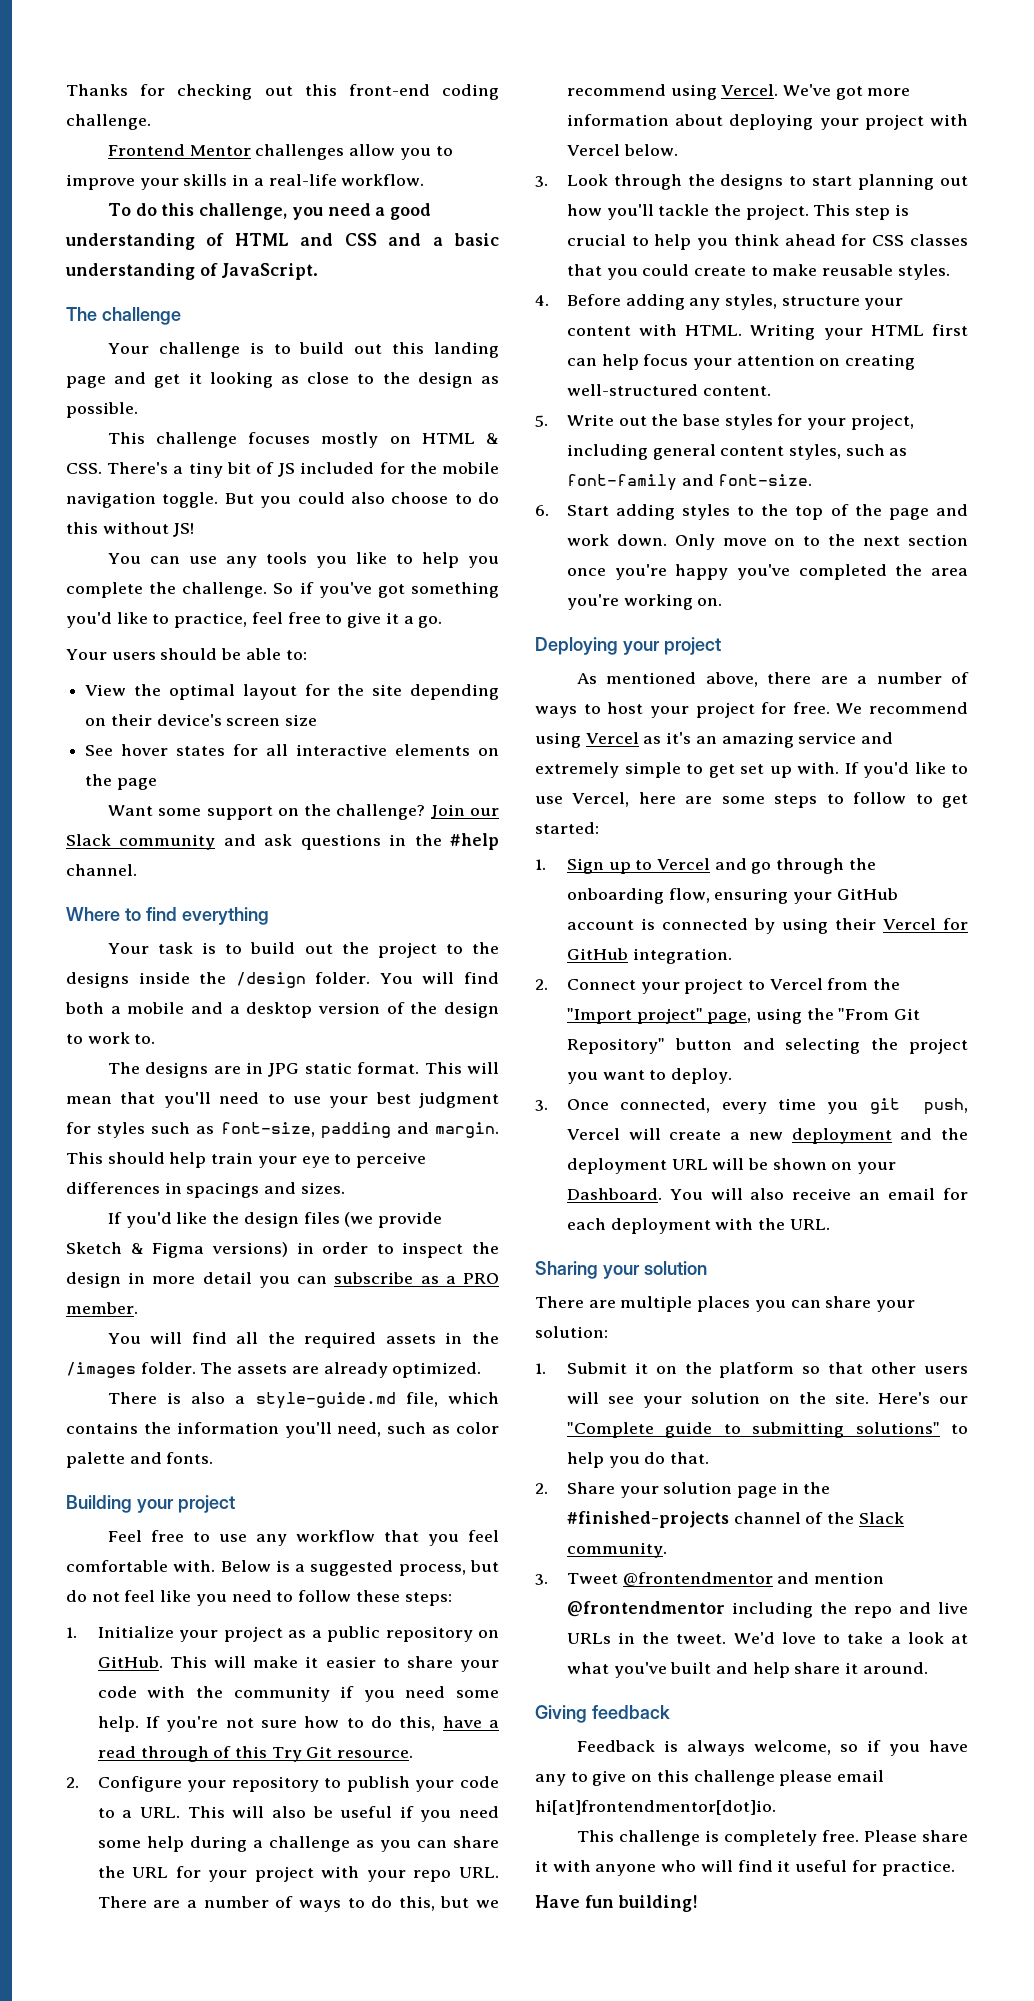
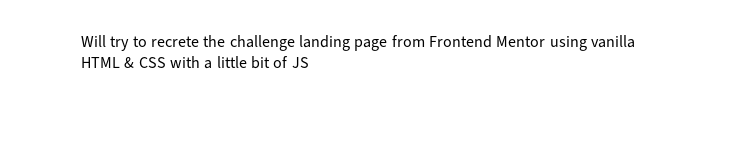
[66,84,499,100] [66,114,151,130] [107,144,453,160] [66,174,425,190] [107,203,431,220] [65,233,500,250] [65,263,319,280] [66,307,181,325] [107,342,499,358] [66,372,499,388] [66,402,138,418] [107,432,500,448] [66,462,499,478] [66,492,499,508] [66,522,195,537] [107,552,499,568] [66,582,499,598] [66,612,443,628] [66,648,307,660] [85,684,499,700] [85,714,318,726] [85,744,500,756] [85,774,157,790] [107,804,499,820] [66,833,500,850] [66,864,137,876] [66,907,269,925] [107,942,500,958] [66,972,500,988] [65,1002,500,1018] [66,1032,156,1044] [107,1062,499,1078] [66,1092,499,1108] [66,1122,499,1139] [66,1152,427,1168] [66,1182,345,1198] [107,1212,442,1228] [66,1242,499,1258] [66,1272,500,1288] [66,1302,138,1314] [107,1332,500,1348] [66,1362,482,1378] [107,1392,499,1409] [66,1422,499,1438] [66,1452,214,1468] [66,1495,235,1513] [107,1530,500,1546] [66,1560,499,1576] [66,1590,452,1606] [66,1626,499,1642] [97,1656,499,1672] [97,1686,499,1702] [97,1716,500,1732] [97,1746,414,1762] [66,1776,499,1792] [97,1806,500,1822] [97,1836,499,1852] [97,1866,499,1882] [97,1896,500,1912] [566,84,911,100] [566,114,968,130] [566,144,678,156] [535,174,968,190] [566,204,909,220] [566,234,968,250] [566,264,950,280] [535,294,904,310] [566,324,968,340] [566,354,916,370] [566,384,771,396] [535,414,914,430] [566,444,908,460] [566,474,813,491] [535,504,968,520] [566,534,968,550] [566,564,968,580] [566,594,723,610] [535,637,721,655] [576,672,969,687] [535,702,968,718] [535,732,894,748] [535,762,968,778] [535,792,968,808] [535,822,599,834] [535,858,876,874] [566,888,898,904] [566,918,968,934] [566,948,732,964] [535,978,901,994] [566,1008,921,1024] [566,1038,968,1054] [566,1068,733,1084] [535,1098,968,1115] [566,1128,968,1144] [566,1158,897,1174] [566,1188,968,1200] [566,1218,830,1234] [535,1261,707,1279] [535,1296,916,1312] [535,1326,608,1338] [535,1362,968,1378] [566,1392,968,1408] [566,1422,968,1438] [566,1452,710,1468] [535,1482,831,1498] [566,1511,904,1528] [566,1542,667,1558] [535,1572,884,1586] [566,1601,968,1618] [566,1632,968,1644] [566,1662,928,1678] [535,1705,670,1723] [576,1740,968,1756] [535,1770,885,1786] [535,1800,776,1815] [576,1830,968,1846] [535,1860,955,1876] [535,1895,699,1912] Thanks for checking out this front-end coding challenge. // Frontend Mentor challenges allow you to improve your skills in a real-life workflow. // To do this challenge, you need a good understanding of HTML and CSS and a basic understanding of JavaScript. // The challenge // Your challenge is to build out this landing page and get it looking as close to the design as possible. // This challenge focuses mostly on HTML & CSS. There's a tiny bit of JS included for the mobile navigation toggle. But you could also choose to do this without JS! // You can use any tools you like to help you complete the challenge. So if you've got something you'd like to practice, feel free to give it a go. // Your users should be able to: // View the optimal layout for the site depending on their device's screen size // See hover states for all interactive elements on the page // Want some support on the challenge? Join our Slack community and ask questions in the #help channel. // Where to find everything // Your task is to build out the project to the designs inside the /design folder. You will find both a mobile and a desktop version of the design to work to. // The designs are in JPG static format. This will mean that you'll need to use your best judgment for styles such as font-size, padding and margin. This should help train your eye to perceive differences in spacings and sizes. // If you'd like the design files (we provide Sketch & Figma versions) in order to inspect the design in more detail you can subscribe as a PRO member. // You will find all the required assets in the /images folder. The assets are already optimized. // There is also a style-guide.md file, which contains the information you'll need, such as color palette and fonts. // Building your project // Feel free to use any workflow that you feel comfortable with. Below is a suggested process, but do not feel like you need to follow these steps: // 1. Initialize your project as a public repository on GitHub. This will make it easier to share your code with the community if you need some help. If you're not sure how to do this, have a read through of this Try Git resource. // 2. Configure your repository to publish your code to a URL. This will also be useful if you need some help during a challenge as you can share the URL for your project with your repo URL. There are a number of ways to do this, but we recommend using Vercel. We've got more information about deploying your project with Vercel below. // 3. Look through the designs to start planning out how you'll tackle the project. This step is crucial to help you think ahead for CSS classes that you could create to make reusable styles. // 4. Before adding any styles, structure your content with HTML. Writing your HTML first can help focus your attention on creating well-structured content. // 5. Write out the base styles for your project, including general content styles, such as font-family and font-size. // 6. Start adding styles to the top of the page and work down. Only move on to the next section once you're happy you've completed the area you're working on. // Deploying your project // As mentioned above, there are a number of ways to host your project for free. We recommend using Vercel as it's an amazing service and extremely simple to get set up with. If you'd like to use Vercel, here are some steps to follow to get started: // 1. Sign up to Vercel and go through the onboarding flow, ensuring your GitHub account is connected by using their Vercel for GitHub integration. // 2. Connect your project to Vercel from the "Import project" page, using the "From Git Repository" button and selecting the project you want to deploy. // 3. Once connected, every time you git push, Vercel will create a new deployment and the deployment URL will be shown on your Dashboard. You will also receive an email for each deployment with the URL. // Sharing your solution // There are multiple places you can share your solution: // 1. Submit it on the platform so that other users will see your solution on the site. Here's our "Complete guide to submitting solutions" to help you do that. // 2. Share your solution page in the #finished-projects channel of the Slack community. // 3. Tweet @frontendmentor and mention @frontendmentor including the repo and live URLs in the tweet. We'd love to take a look at what you've built and help share it around. // Giving feedback // Feedback is always welcome, so if you have any to give on this challenge please email hi[at]frontendmentor[dot]io. // This challenge is completely free. Please share it with anyone who will find it useful for practice. // Have fun building! -> [81,35,635,51] [81,56,309,69] Will try to recrete the challenge landing page from Frontend Mentor using vanilla HTML & CSS with a little bit of JS

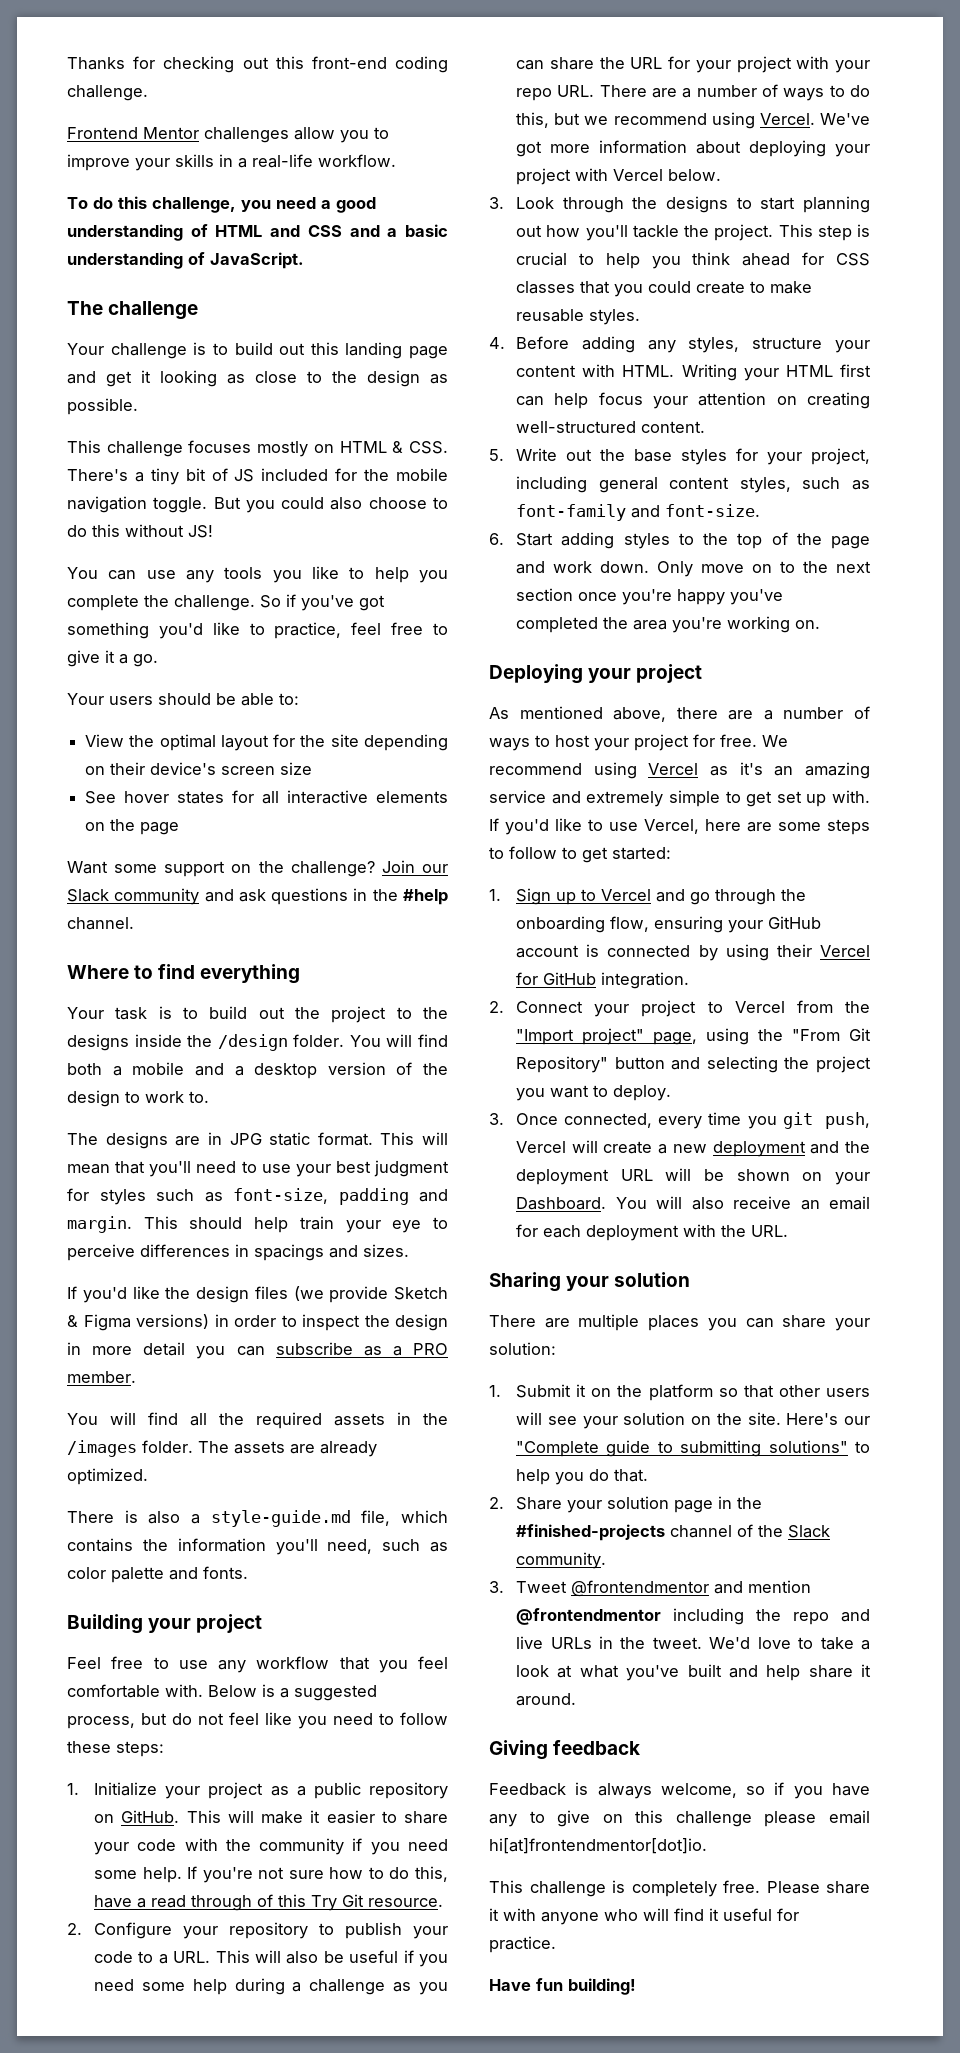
[81,35,635,51] [81,56,309,69] Will try to recrete the challenge landing page from Frontend Mentor using vanilla HTML & CSS with a little bit of JS -> [67,56,448,73] [67,85,148,101] [67,127,389,143] [67,154,396,171] [67,196,376,213] [67,224,449,241] [67,252,304,269] [67,301,199,320] [67,342,448,359] [67,370,448,387] [67,398,138,415] [67,440,449,457] [67,468,449,485] [67,496,448,513] [67,524,213,538] [67,566,448,583] [67,594,385,611] [67,622,448,639] [67,650,158,667] [67,693,299,706] [85,734,448,751] [85,762,313,775] [85,790,448,804] [85,819,180,835] [67,860,448,877] [67,888,448,905] [67,917,134,930] [67,964,301,984] [67,1006,448,1023] [67,1034,448,1051] [67,1062,448,1079] [67,1090,209,1107] [67,1132,448,1149] [67,1160,449,1177] [67,1188,448,1205] [67,1216,449,1233] [67,1244,409,1261] [67,1286,448,1303] [67,1314,448,1331] [67,1342,448,1359] [67,1371,136,1383] [67,1412,448,1429] [67,1440,377,1457] [67,1468,148,1485] [67,1510,448,1527] [67,1538,448,1555] [67,1566,248,1583] [67,1614,263,1634] [67,1656,448,1673] [67,1684,377,1701] [67,1712,448,1729] [67,1741,164,1757] [67,1782,448,1799] [94,1810,448,1824] [94,1838,449,1855] [94,1866,449,1883] [94,1894,444,1911] [67,1922,449,1939] [94,1950,449,1967] [94,1978,448,1995] [516,56,870,73] [516,84,871,101] [516,112,870,129] [516,140,870,157] [516,168,722,185] [489,196,870,213] [516,224,870,241] [516,252,870,269] [516,281,813,297] [516,309,641,325] [489,336,870,353] [516,364,871,381] [516,392,870,409] [516,421,706,433] [489,448,870,465] [516,476,870,493] [516,504,761,521] [489,532,870,549] [516,561,871,577] [516,588,784,605] [516,616,821,633] [489,664,703,684] [489,706,870,722] [489,734,788,751] [489,762,870,779] [489,790,870,807] [489,818,870,835] [489,846,671,863] [489,888,807,905] [516,916,822,933] [516,944,870,961] [516,972,690,989] [489,1000,870,1017] [516,1028,871,1045] [516,1056,871,1073] [516,1085,672,1101] [489,1112,870,1129] [516,1140,870,1157] [516,1168,870,1185] [516,1196,870,1210] [516,1224,789,1241] [489,1272,691,1292] [489,1314,870,1331] [489,1342,556,1355] [489,1384,870,1401] [516,1412,870,1429] [516,1440,870,1457] [516,1469,649,1485] [489,1496,763,1513] [516,1524,831,1541] [516,1552,607,1569] [489,1580,812,1597] [516,1608,870,1625] [516,1636,870,1650] [516,1664,871,1681] [516,1693,577,1706] [489,1740,641,1760] [489,1782,870,1799] [489,1810,870,1827] [489,1838,707,1854] [489,1880,870,1897] [489,1908,799,1925] [489,1936,556,1953] [489,1978,636,1995] Thanks for checking out this front-end coding challenge. // Frontend Mentor challenges allow you to improve your skills in a real-life workflow. // To do this challenge, you need a good understanding of HTML and CSS and a basic understanding of JavaScript. // The challenge // Your challenge is to build out this landing page and get it looking as close to the design as possible. // This challenge focuses mostly on HTML & CSS. There's a tiny bit of JS included for the mobile navigation toggle. But you could also choose to do this without JS! // You can use any tools you like to help you complete the challenge. So if you've got something you'd like to practice, feel free to give it a go. // Your users should be able to: // View the optimal layout for the site depending on their device's screen size // See hover states for all interactive elements on the page // Want some support on the challenge? Join our Slack community and ask questions in the #help channel. // Where to find everything // Your task is to build out the project to the designs inside the /design folder. You will find both a mobile and a desktop version of the design to work to. // The designs are in JPG static format. This will mean that you'll need to use your best judgment for styles such as font-size, padding and margin. This should help train your eye to perceive differences in spacings and sizes. // If you'd like the design files (we provide Sketch & Figma versions) in order to inspect the design in more detail you can subscribe as a PRO member. // You will find all the required assets in the /images folder. The assets are already optimized. // There is also a style-guide.md file, which contains the information you'll need, such as color palette and fonts. // Building your project // Feel free to use any workflow that you feel comfortable with. Below is a suggested process, but do not feel like you need to follow these steps: // 1. Initialize your project as a public repository on GitHub. This will make it easier to share your code with the community if you need some help. If you're not sure how to do this, have a read through of this Try Git resource. // 2. Configure your repository to publish your code to a URL. This will also be useful if you need some help during a challenge as you can share the URL for your project with your repo URL. There are a number of ways to do this, but we recommend using Vercel. We've got more information about deploying your project with Vercel below. // 3. Look through the designs to start planning out how you'll tackle the project. This step is crucial to help you think ahead for CSS classes that you could create to make reusable styles. // 4. Before adding any styles, structure your content with HTML. Writing your HTML first can help focus your attention on creating well-structured content. // 5. Write out the base styles for your project, including general content styles, such as font-family and font-size. // 6. Start adding styles to the top of the page and work down. Only move on to the next section once you're happy you've completed the area you're working on. // Deploying your project // As mentioned above, there are a number of ways to host your project for free. We recommend using Vercel as it's an amazing service and extremely simple to get set up with. If you'd like to use Vercel, here are some steps to follow to get started: // 1. Sign up to Vercel and go through the onboarding flow, ensuring your GitHub account is connected by using their Vercel for GitHub integration. // 2. Connect your project to Vercel from the "Import project" page, using the "From Git Repository" button and selecting the project you want to deploy. // 3. Once connected, every time you git push, Vercel will create a new deployment and the deployment URL will be shown on your Dashboard. You will also receive an email for each deployment with the URL. // Sharing your solution // There are multiple places you can share your solution: // 1. Submit it on the platform so that other users will see your solution on the site. Here's our "Complete guide to submitting solutions" to help you do that. // 2. Share your solution page in the #finished-projects channel of the Slack community. // 3. Tweet @frontendmentor and mention @frontendmentor including the repo and live URLs in the tweet. We'd love to take a look at what you've built and help share it around. // Giving feedback // Feedback is always welcome, so if you have any to give on this challenge please email hi[at]frontendmentor[dot]io. // This challenge is completely free. Please share it with anyone who will find it useful for practice. // Have fun building!

